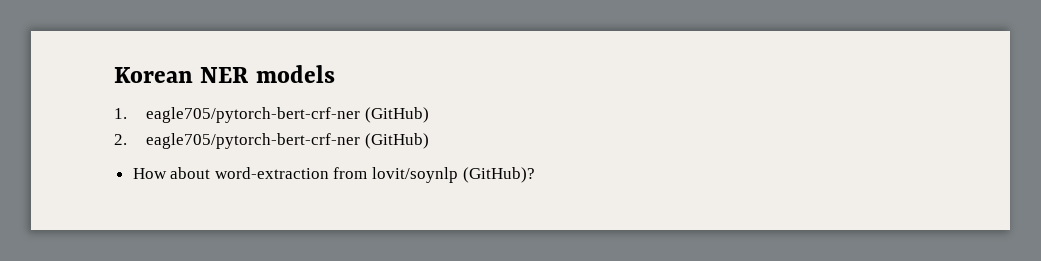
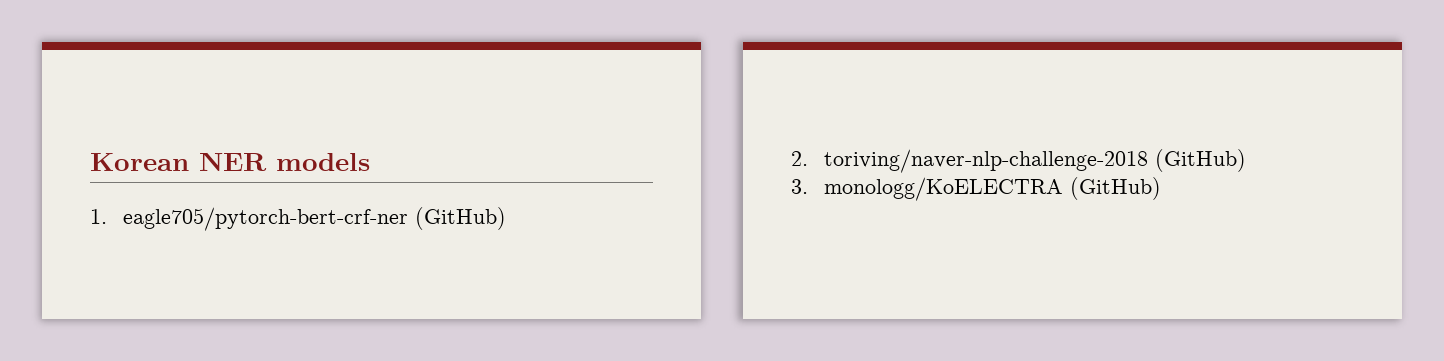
[146,133,429,149] [132,167,535,183] eagle705/pytorch-bert-crf-ner (GitHub) // How about word-extraction from lovit/soynlp (GitHub)? -> [823,149,1246,173] [791,177,1161,201] toriving/naver-nlp-challenge-2018 (GitHub) // 3. monologg/KoELECTRA (GitHub)

